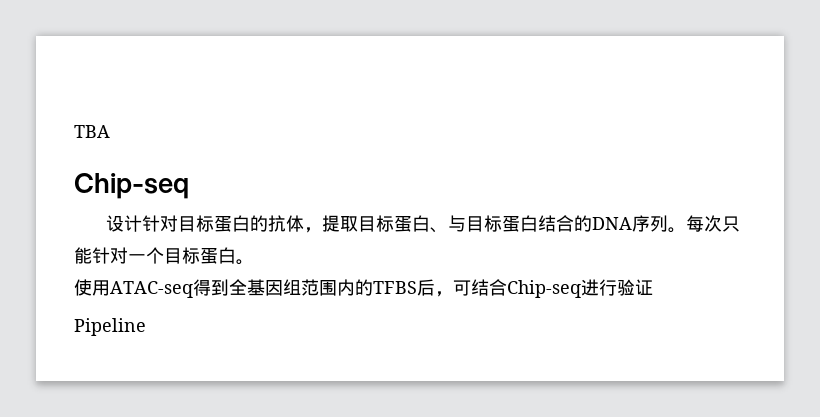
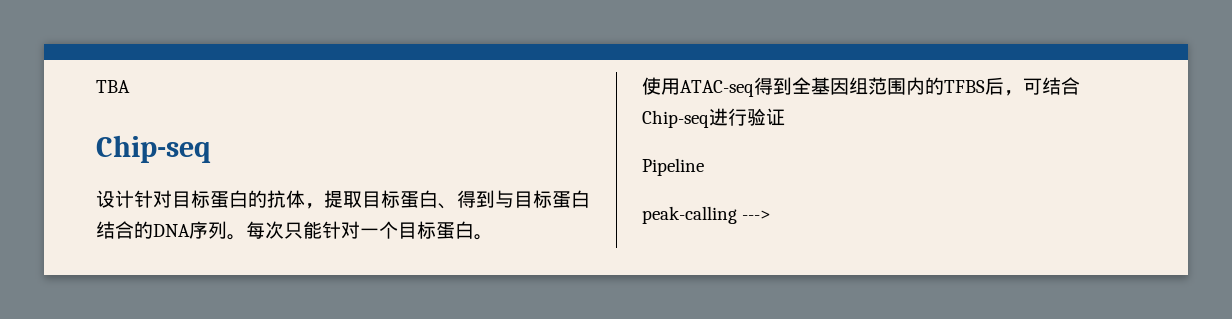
(448, 230) none -> [457,190,495,208] 得到
(146, 327) none -> [642,206,772,224] // peak-calling --->

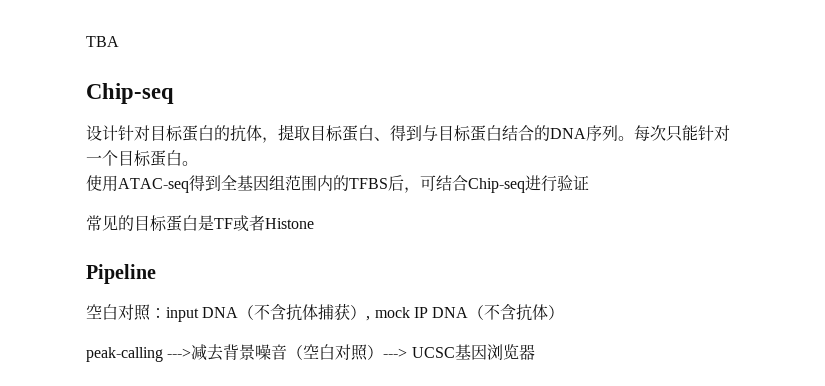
[642,158,704,176] [642,206,772,224] Pipeline // peak-calling ---> -> [86,215,314,232] [86,264,156,284] [86,303,565,322] [86,344,535,362] 常见的目标蛋白是TF或者Histone // Pipeline // 空白对照：input DNA（不含抗体捕获）, mock IP DNA（不含抗体） // peak-calling --->减去背景噪音（空白对照）---> UCSC基因浏览器

